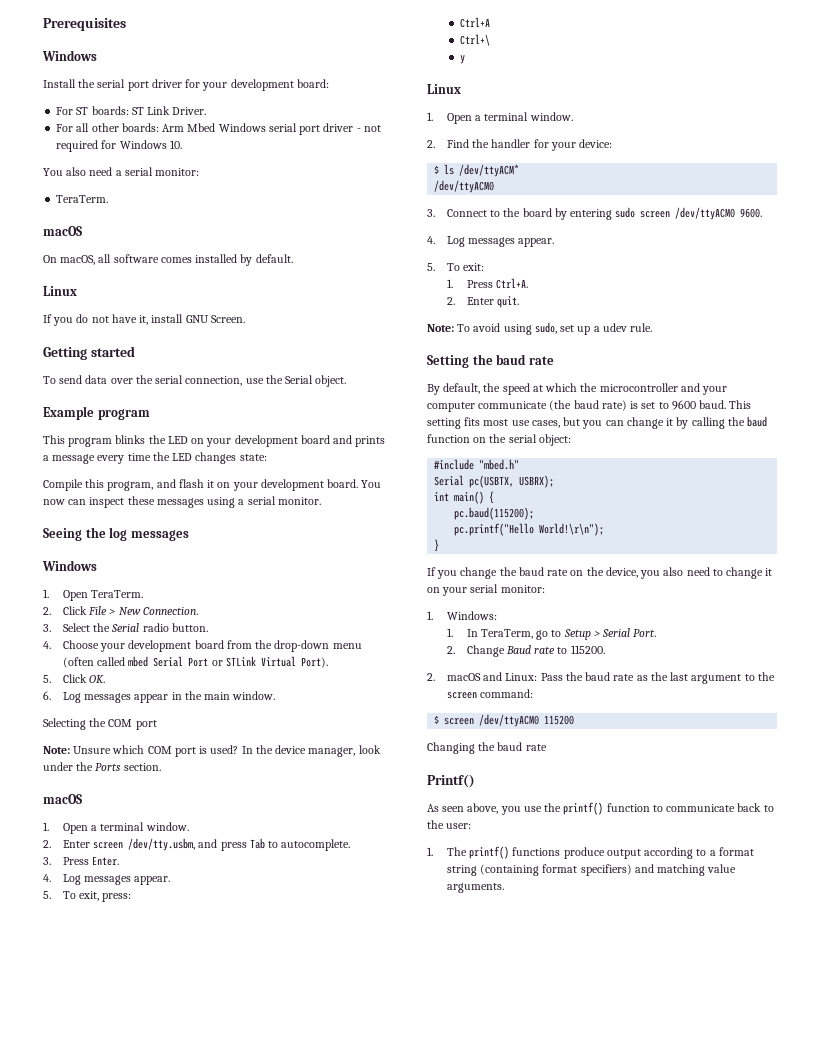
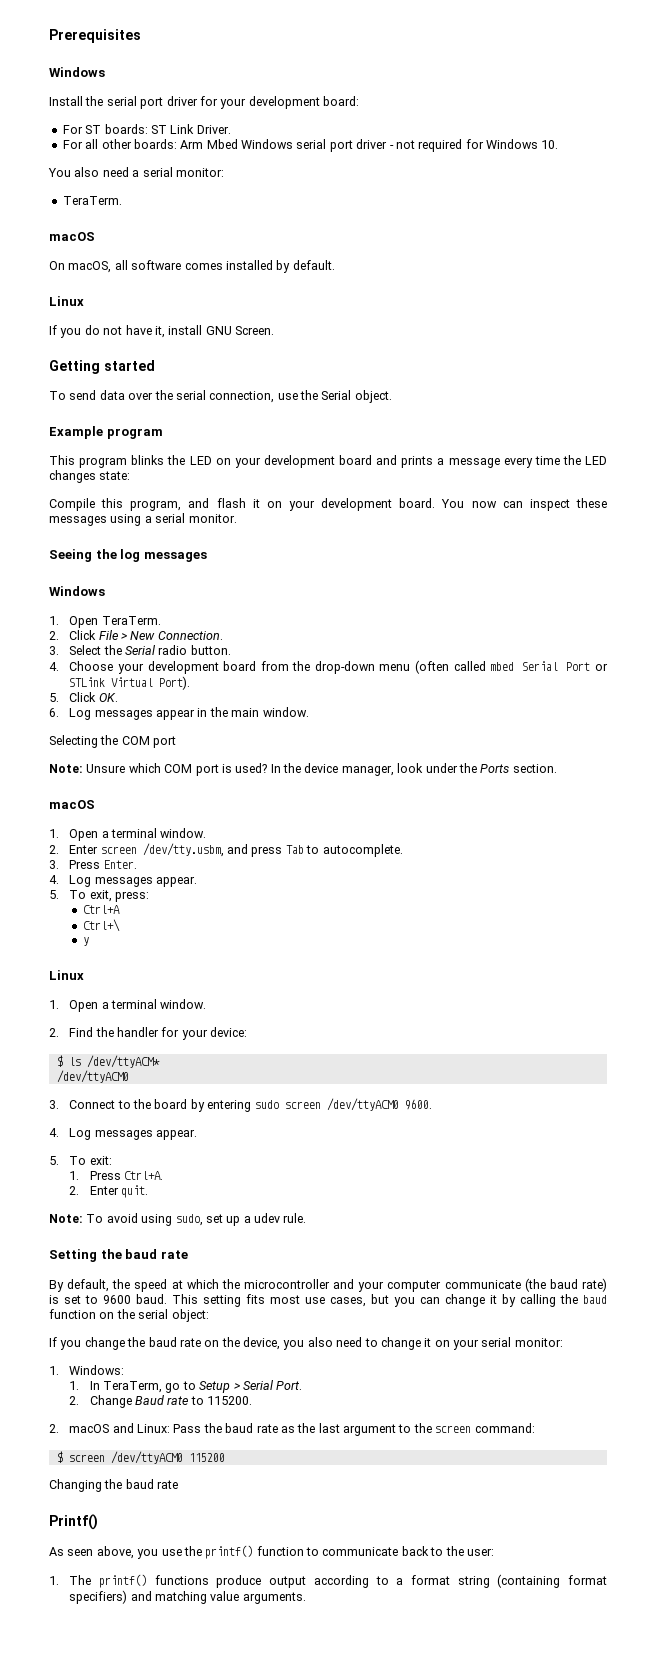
[434,459,520,470] [434,475,555,488] [434,491,495,504] [454,507,535,520] [454,523,605,536] [434,539,440,552] // #include "mbed.h" // Serial pc(USBTX, USBRX); // int main() { // pc.baud(115200); // pc.printf("Hello World!\r\n"); // } -> (209, 1315) none

